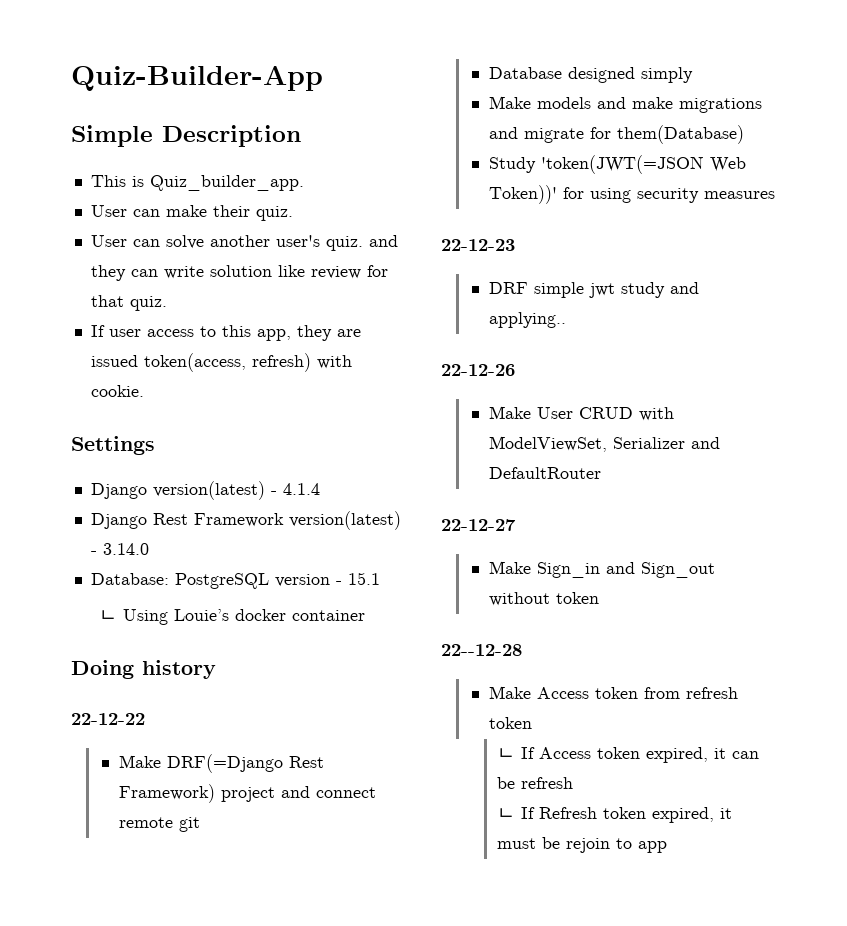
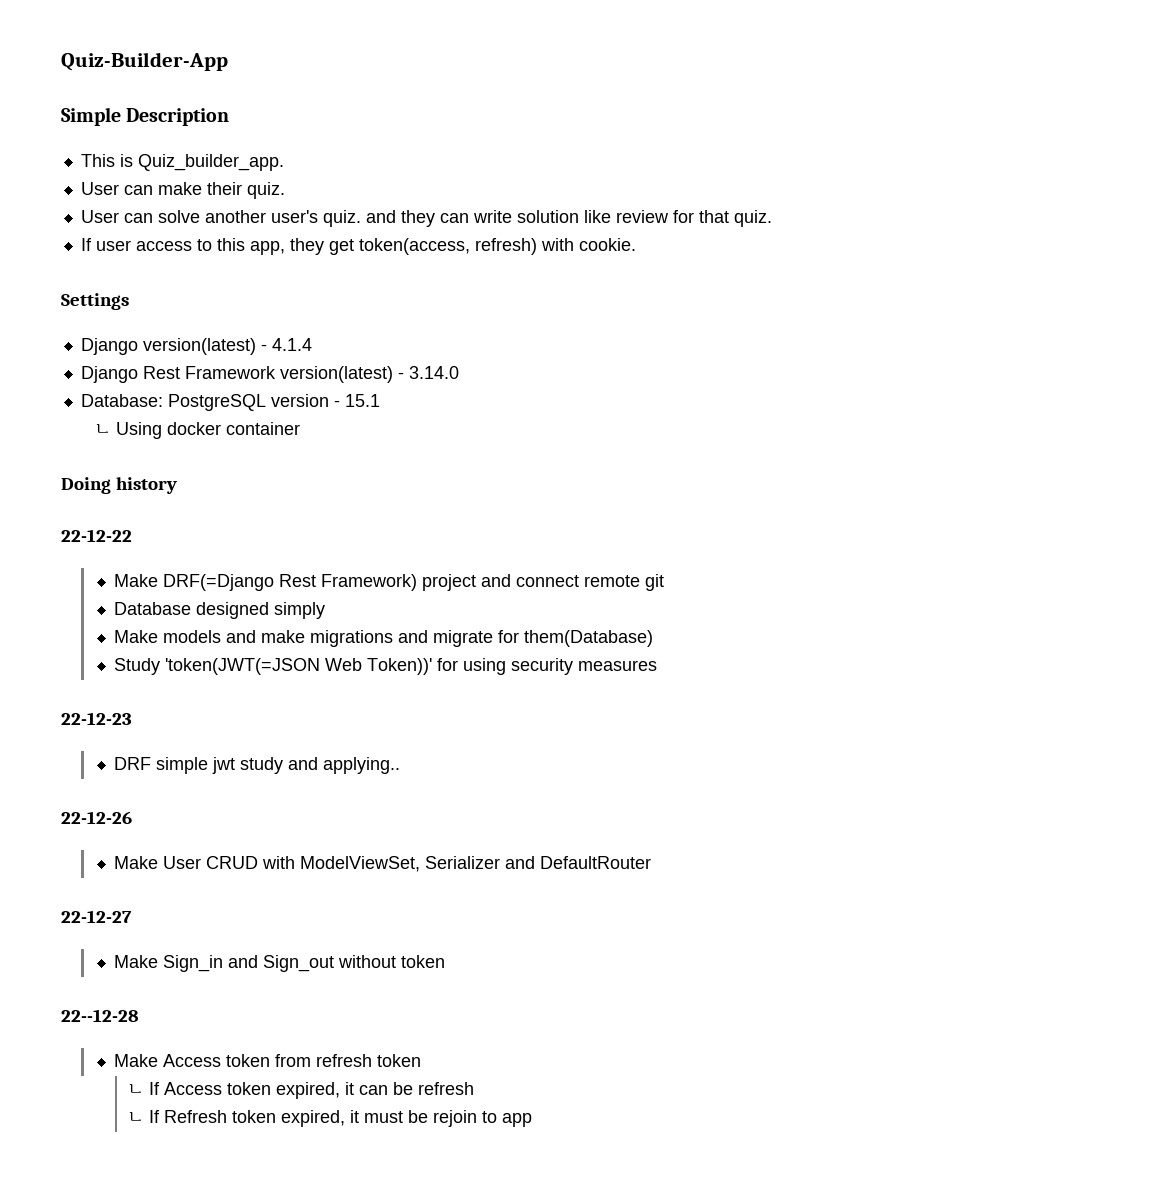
[336,329,361,337] [90,355,138,367] are issued -> [328,239,354,255] get
[173,609,229,621] Louie’s -> (163, 430) none

